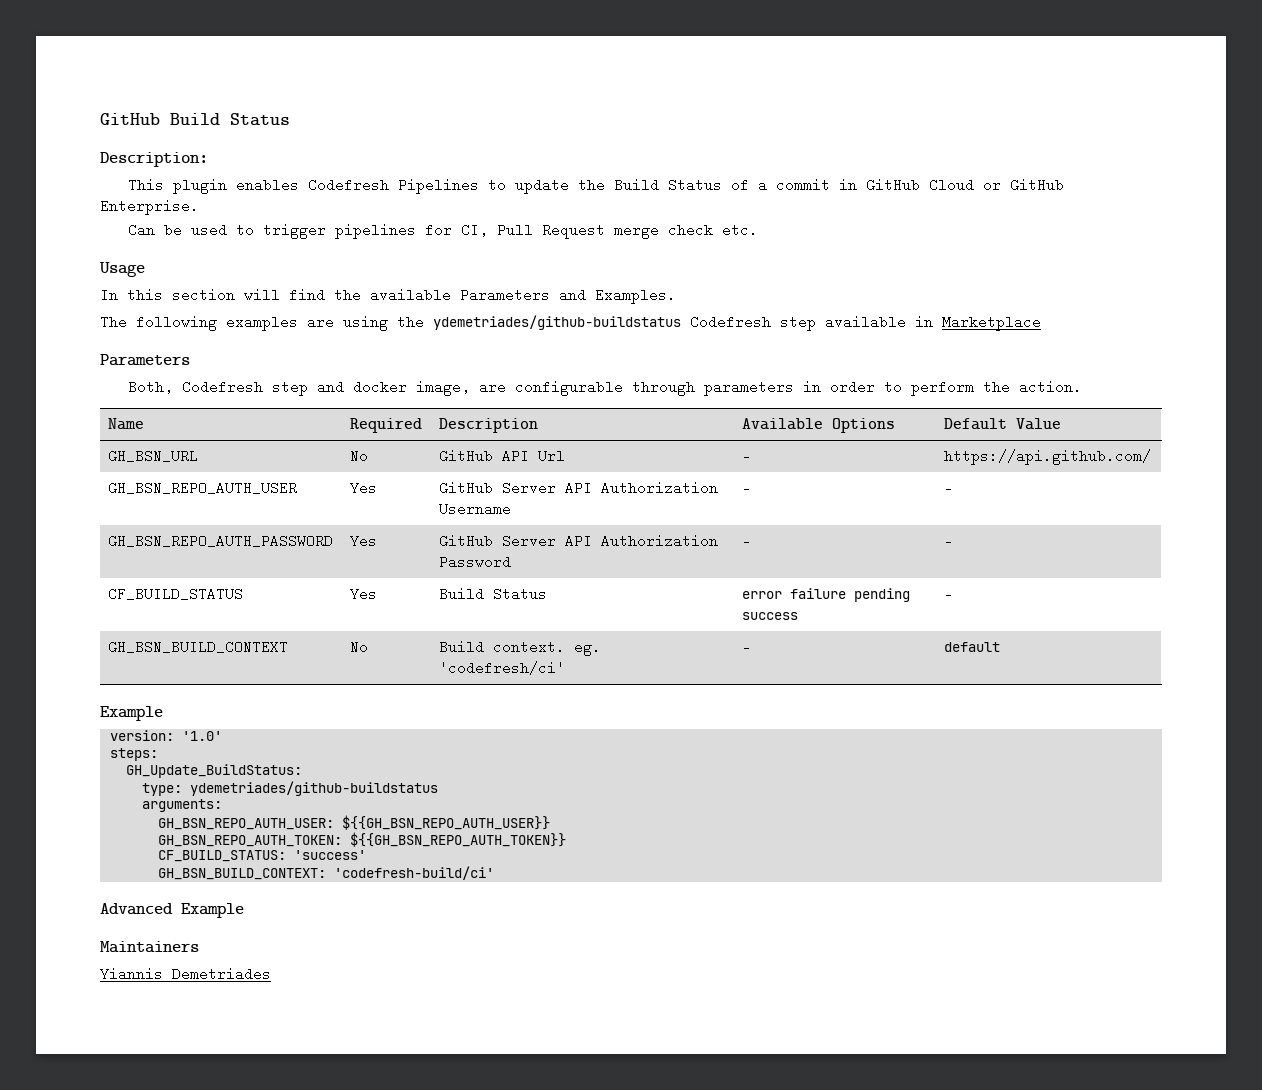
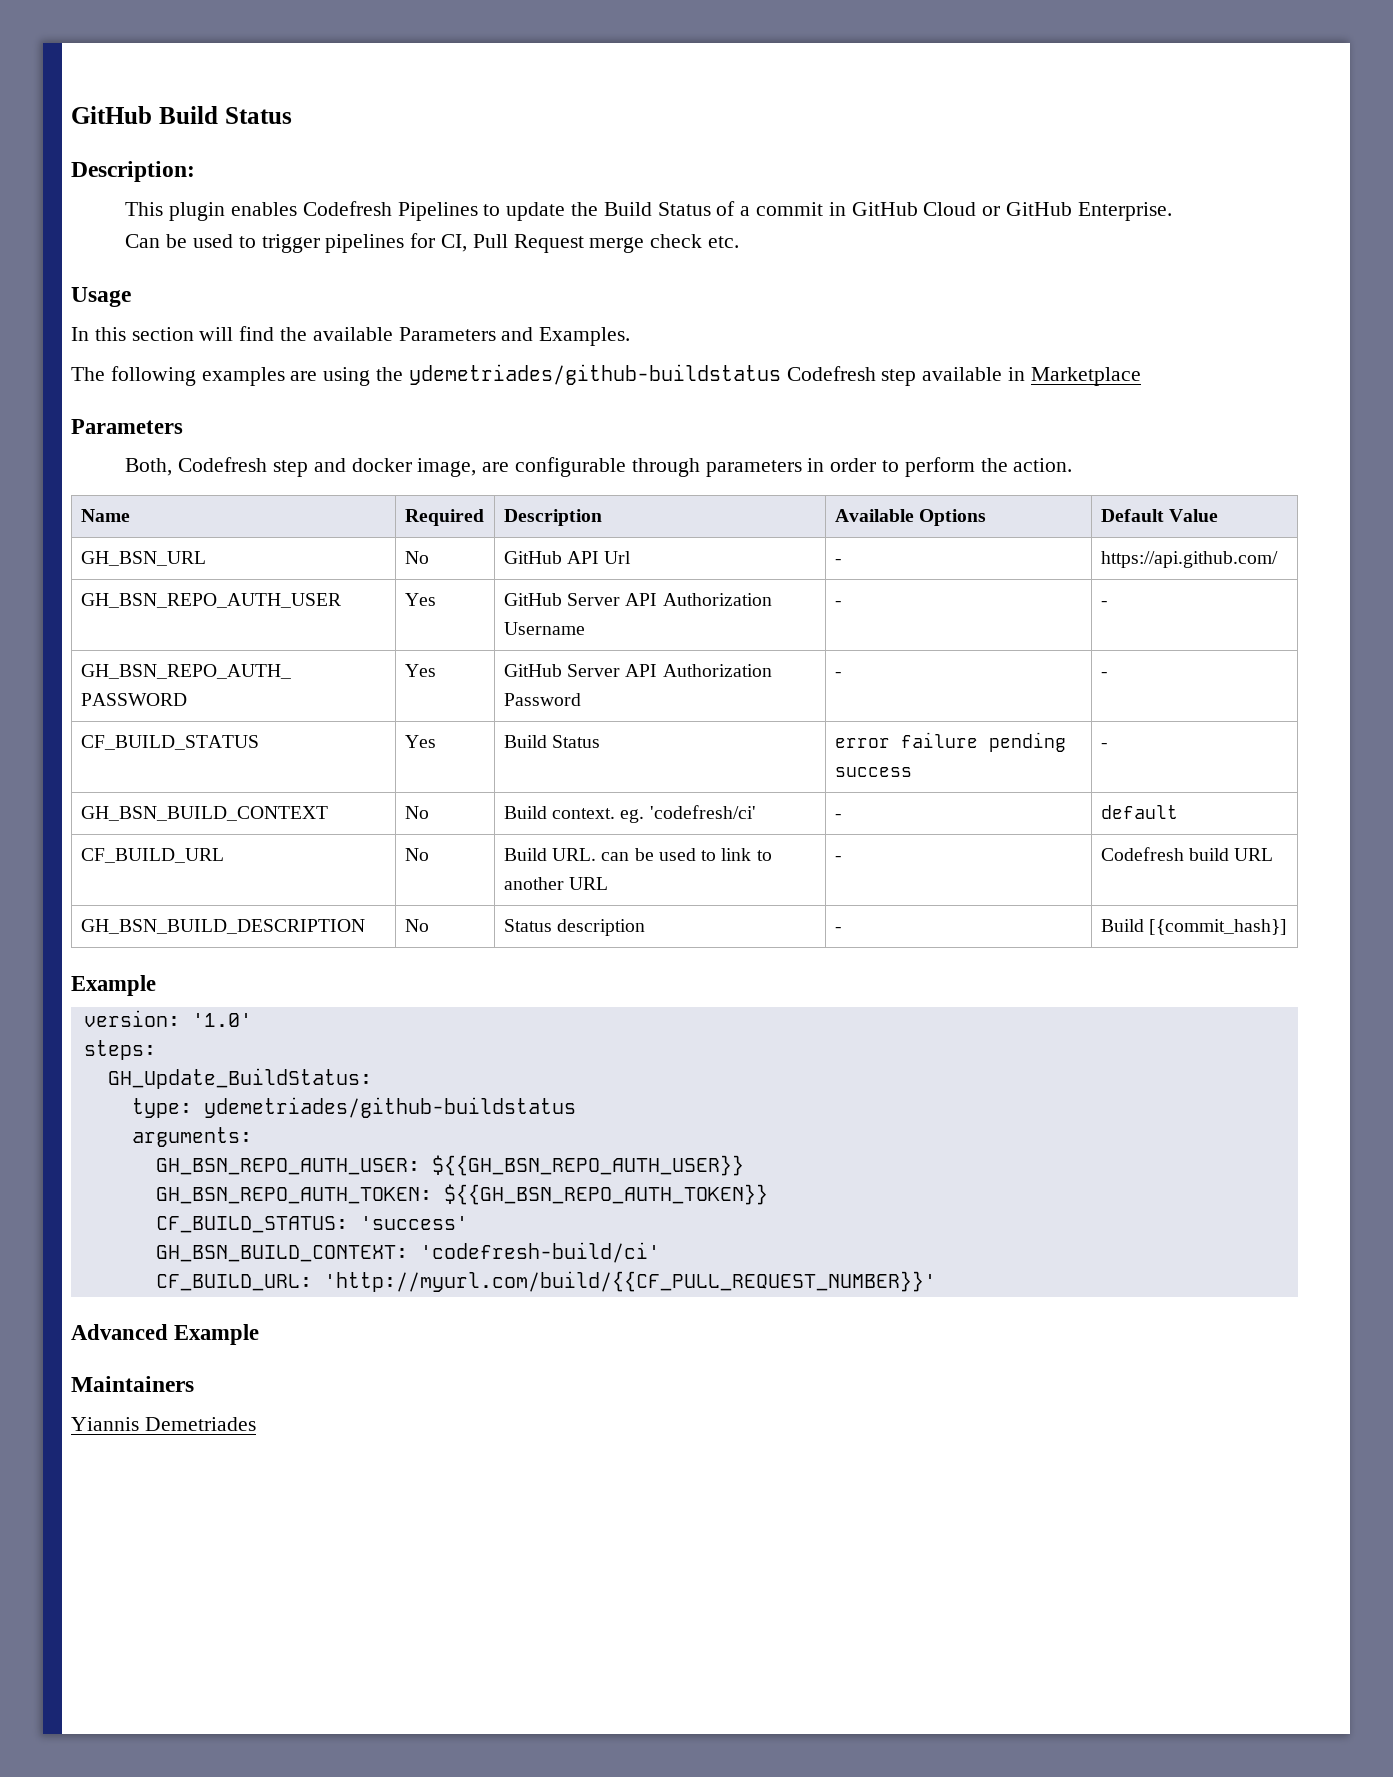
(1001, 647) none -> [80,848,224,863] [404,848,429,861] [503,848,772,861] [503,877,609,890] [834,856,842,861] [1100,847,1274,861] [80,919,365,934] [404,919,429,932] [503,919,646,936] [834,927,842,932] [1100,919,1288,935] // CF_BUILD_URL | No | Build URL. can be used to link to another URL | - | Codefresh build URL // GH_BSN_BUILD_DESCRIPTION | No | Status description | - | Build [{commit_hash}]
(494, 873) none -> [155,1271,936,1292] // CF_BUILD_URL: 'http://myurl.com/build/{{CF_PULL_REQUEST_NUMBER}}'

